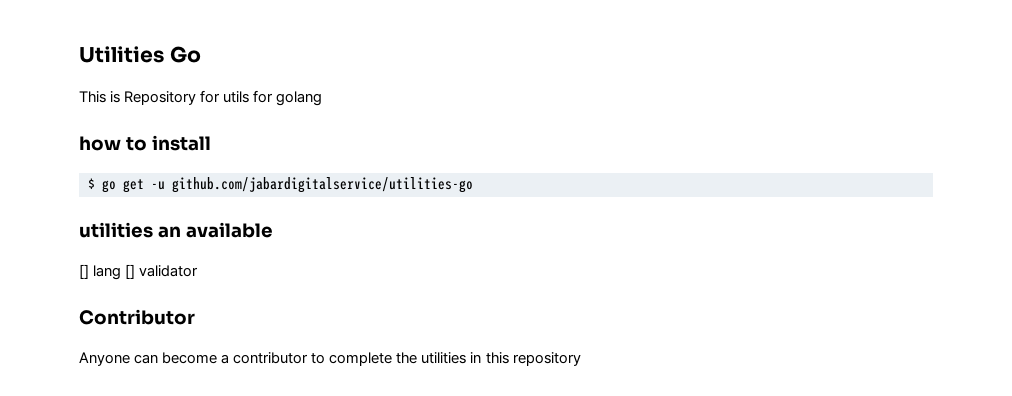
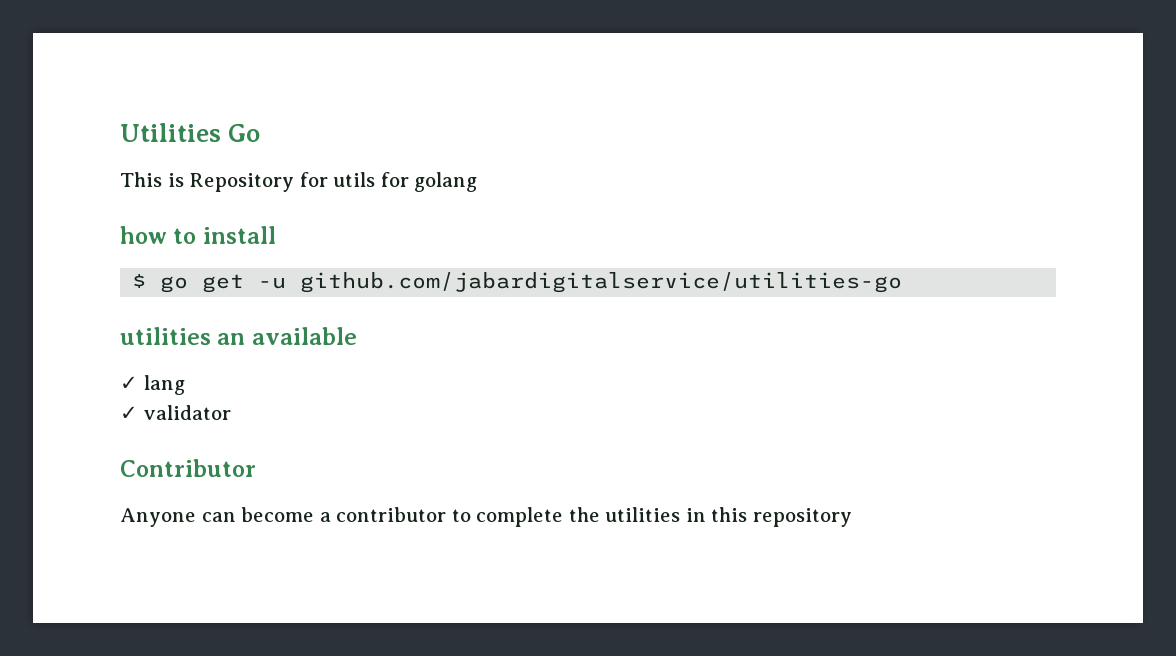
[79,264,89,279] [] -> [120,376,138,390] ✓
[125,264,136,279] [] -> [120,406,138,420] // ✓

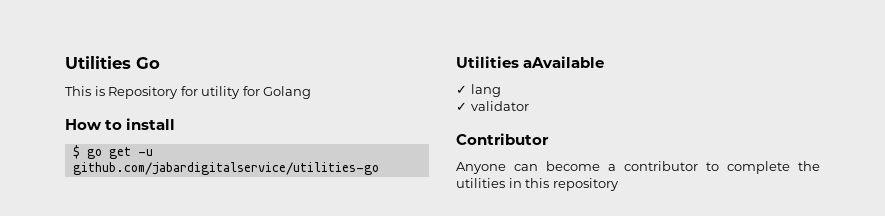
[333,172,478,192] [120,226,167,244] utils for golang // how -> [201,86,312,99] [65,119,102,130] utility for Golang // How
[120,327,357,345] utilities an available -> [456,56,605,68] Utilities aAvailable

